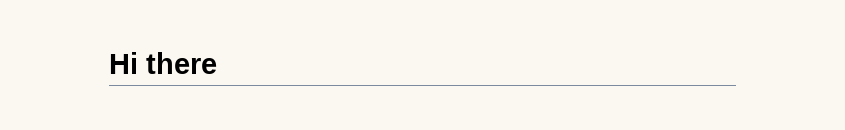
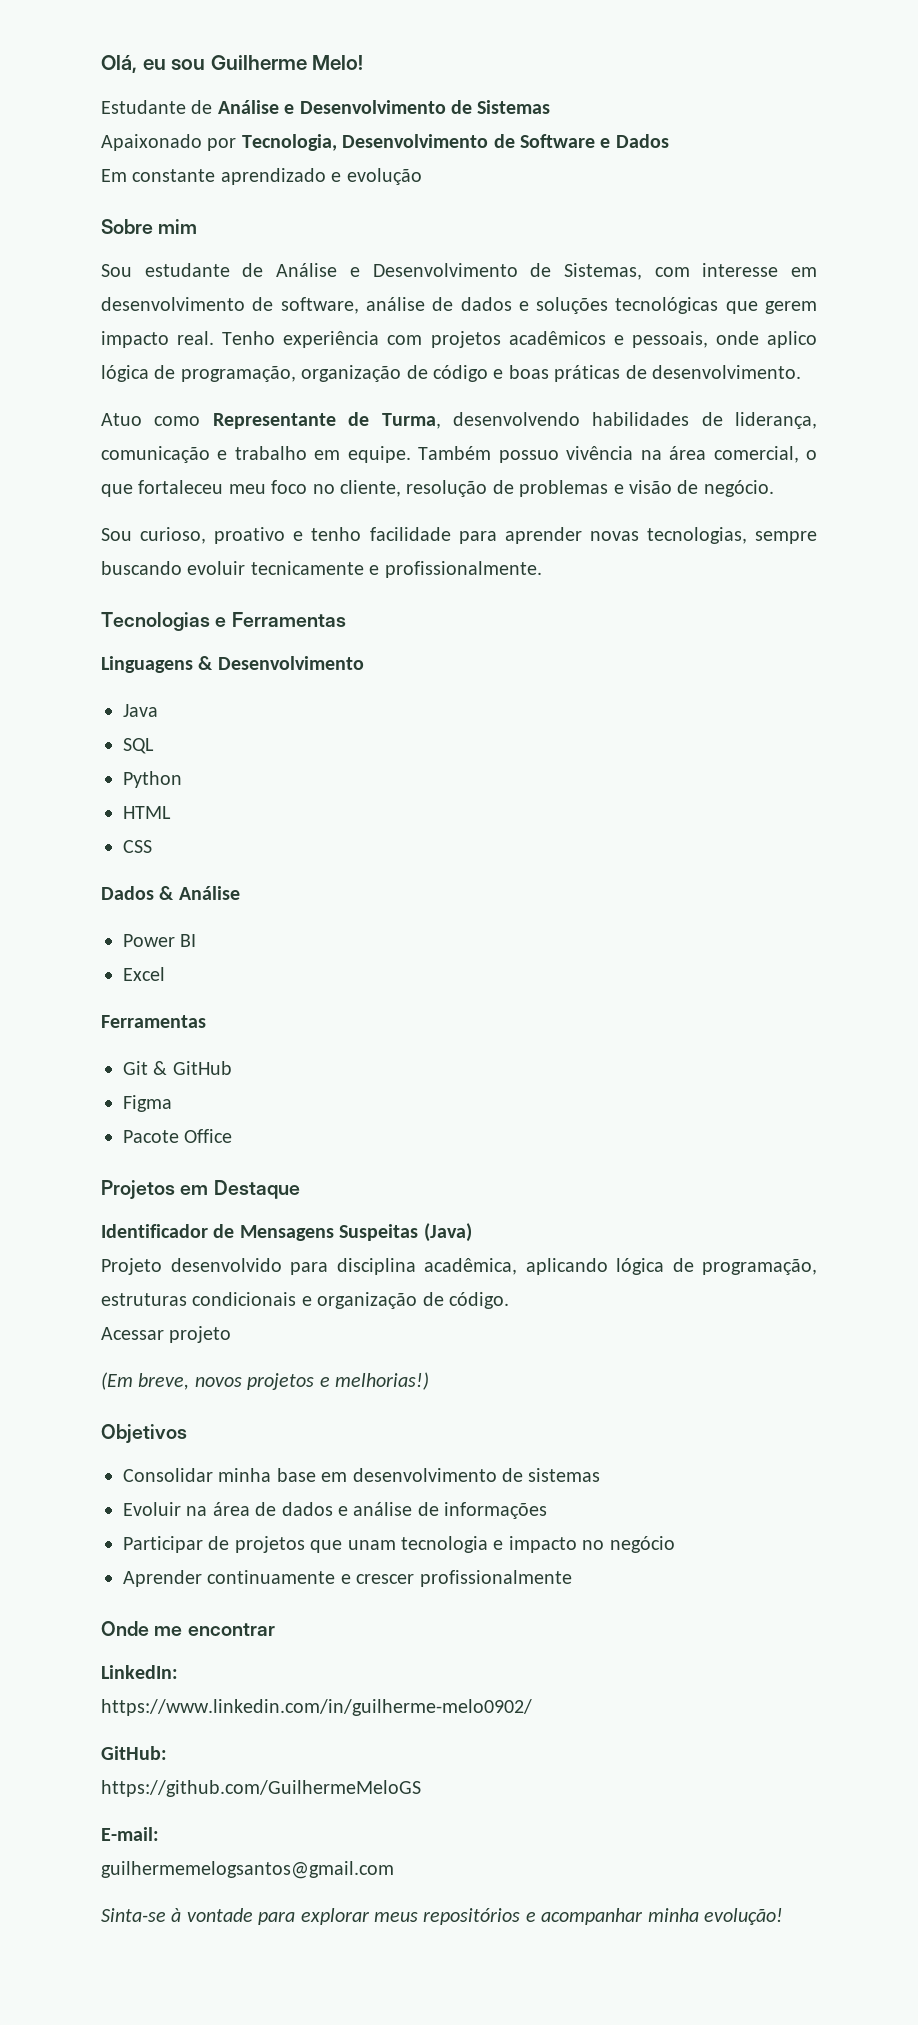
[109,52,217,74] Hi there -> [101,55,364,73] [101,100,551,114] [101,134,669,151] [101,168,422,185] [101,219,198,234] [101,263,817,280] [101,297,817,314] [101,331,818,348] [101,365,801,382] [101,412,817,429] [101,446,818,463] [101,480,774,497] [101,527,818,544] [101,561,542,578] [101,612,346,631] [101,656,364,673] [123,704,158,717] [123,738,154,754] [123,771,182,788] [123,806,171,819] [123,840,152,853] [101,886,240,900] [123,934,197,947] [123,967,165,981] [101,1015,206,1028] [123,1061,232,1075] [123,1095,172,1112] [123,1129,233,1143] [101,1180,300,1199] [101,1223,472,1242] [101,1258,817,1275] [101,1292,509,1309] [101,1326,232,1343] [101,1372,429,1390] [101,1424,187,1443] [123,1468,601,1482] [123,1502,548,1519] [123,1536,675,1553] [123,1570,572,1587] [101,1621,275,1636] [101,1665,178,1679] [101,1699,532,1716] [101,1746,167,1760] [101,1780,421,1797] [101,1827,159,1841] [101,1861,394,1879] [101,1908,783,1925] Olá, eu sou Guilherme Melo! // Estudante de Análise e Desenvolvimento de Sistemas // Apaixonado por Tecnologia, Desenvolvimento de Software e Dados // Em constante aprendizado e evolução // Sobre mim // Sou estudante de Análise e Desenvolvimento de Sistemas, com interesse em desenvolvimento de software, análise de dados e soluções tecnológicas que gerem impacto real. Tenho experiência com projetos acadêmicos e pessoais, onde aplico lógica de programação, organização de código e boas práticas de desenvolvimento. // Atuo como Representante de Turma, desenvolvendo habilidades de liderança, comunicação e trabalho em equipe. Também possuo vivência na área comercial, o que fortaleceu meu foco no cliente, resolução de problemas e visão de negócio. // Sou curioso, proativo e tenho facilidade para aprender novas tecnologias, sempre buscando evoluir tecnicamente e profissionalmente. // Tecnologias e Ferramentas // Linguagens & Desenvolvimento // Java // SQL // Python // HTML // CSS // Dados & Análise // Power BI // Excel // Ferramentas // Git & GitHub // Figma // Pacote Office // Projetos em Destaque // Identificador de Mensagens Suspeitas (Java) // Projeto desenvolvido para disciplina acadêmica, aplicando lógica de programação, estruturas condicionais e organização de código. // Acessar projeto // (Em breve, novos projetos e melhorias!) // Objetivos // Consolidar minha base em desenvolvimento de sistemas // Evoluir na área de dados e análise de informações // Participar de projetos que unam tecnologia e impacto no negócio // Aprender continuamente e crescer profissionalmente // Onde me encontrar // LinkedIn: // https://www.linkedin.com/in/guilherme-melo0902/ // GitHub: // https://github.com/GuilhermeMeloGS // E-mail: // guilhermemelogsantos@gmail.com // Sinta-se à vontade para explorar meus repositórios e acompanhar minha evolução!

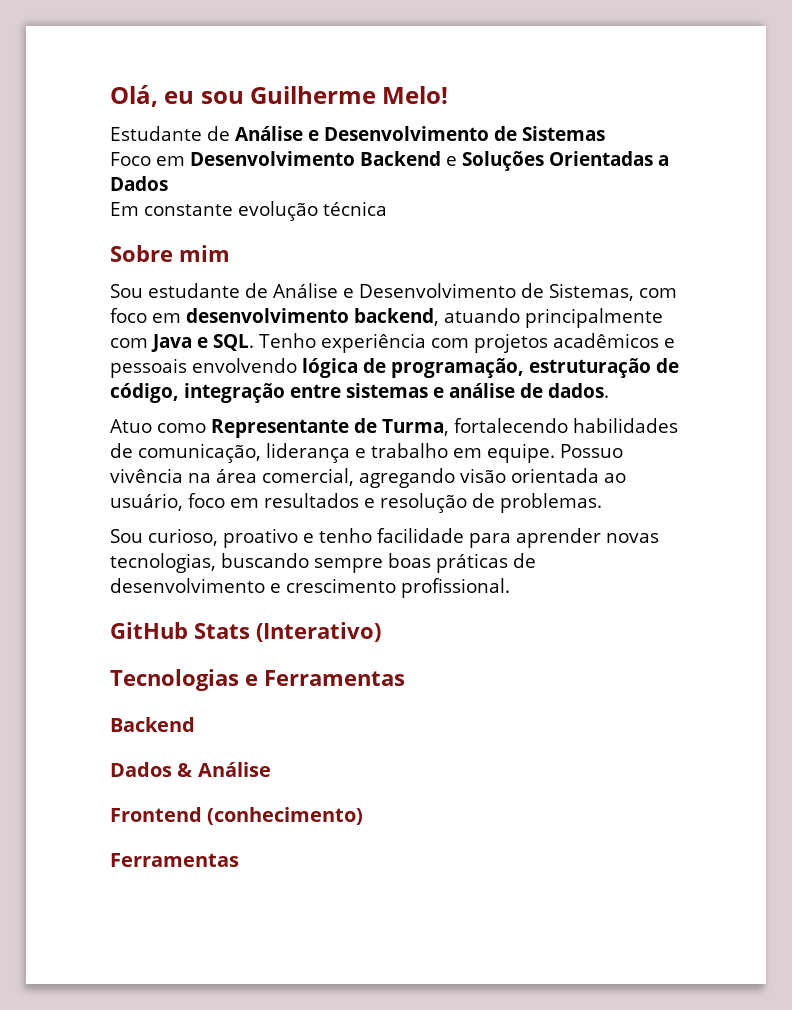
[101,134,611,151] Apaixonado por Tecnologia, Desenvolvimento de Software e -> [110,151,669,171] Foco em Desenvolvimento Backend e Soluções Orientadas a
[220,168,342,185] aprendizado e -> (233, 210) none
(422, 176) none -> [323,201,387,216] técnica
[702,263,817,277] [101,297,817,314] [101,331,215,348] interesse em desenvolvimento de software, análise de dados e soluções tecnológicas que gerem impacto real. -> [110,308,663,328] [110,334,254,352] foco em desenvolvimento backend, atuando principalmente com Java e SQL.
[631,331,818,348] [101,365,801,382] pessoais, onde aplico lógica de programação, organização de código e boas práticas de desenvolvimento. -> [110,358,679,378] [110,383,609,403] pessoais envolvendo lógica de programação, estruturação de código, integração entre sistemas e análise de dados.
[452,412,580,426] desenvolvendo -> [453,418,568,433] fortalecendo
[735,412,817,429] [101,446,210,463] liderança, comunicação -> [138,443,350,463] comunicação, liderança
[418,446,559,463] Também possuo -> [560,444,623,458] Possuo
[806,450,818,460] [101,480,774,497] o que fortaleceu meu foco no cliente, resolução de problemas e visão de negócio. -> [359,468,626,488] [110,493,602,513] agregando visão orientada ao usuário, foco em resultados e resolução de problemas.
[755,531,818,544] [101,561,542,578] [101,612,346,631] [101,656,364,673] [123,704,158,717] [123,738,154,754] [123,771,182,788] [123,806,171,819] [123,840,152,853] [101,886,240,900] [123,934,197,947] [123,967,165,981] [101,1015,206,1028] [123,1061,232,1075] [123,1095,172,1112] [123,1129,233,1143] [101,1180,300,1199] [101,1223,472,1242] [101,1258,817,1275] [101,1292,509,1309] [101,1326,232,1343] [101,1372,429,1390] [101,1424,187,1443] [123,1468,601,1482] [123,1502,548,1519] [123,1536,675,1553] [123,1570,572,1587] [101,1621,275,1636] [101,1665,178,1679] [101,1699,532,1716] [101,1746,167,1760] [101,1780,421,1797] [101,1827,159,1841] [101,1861,394,1879] [101,1908,783,1925] sempre buscando evoluir tecnicamente e profissionalmente. // Tecnologias e Ferramentas // Linguagens & Desenvolvimento // Java // SQL // Python // HTML // CSS // Dados & Análise // Power BI // Excel // Ferramentas // Git & GitHub // Figma // Pacote Office // Projetos em Destaque // Identificador de Mensagens Suspeitas (Java) // Projeto desenvolvido para disciplina acadêmica, aplicando lógica de programação, estruturas condicionais e organização de código. // Acessar projeto // (Em breve, novos projetos e melhorias!) // Objetivos // Consolidar minha base em desenvolvimento de sistemas // Evoluir na área de dados e análise de informações // Participar de projetos que unam tecnologia e impacto no negócio // Aprender continuamente e crescer profissionalmente // Onde me encontrar // LinkedIn: // https://www.linkedin.com/in/guilherme-melo0902/ // GitHub: // https://github.com/GuilhermeMeloGS // E-mail: // guilhermemelogsantos@gmail.com // Sinta-se à vontade para explorar meus repositórios e acompanhar minha evolução! -> [221,553,536,573] [110,578,510,598] [110,622,381,642] [110,669,405,691] [110,717,195,732] [110,762,271,777] [110,807,364,825] [110,853,239,867] buscando sempre boas práticas de desenvolvimento e crescimento profissional. // GitHub Stats (Interativo) // Tecnologias e Ferramentas // Backend // Dados & Análise // Frontend (conhecimento) // Ferramentas

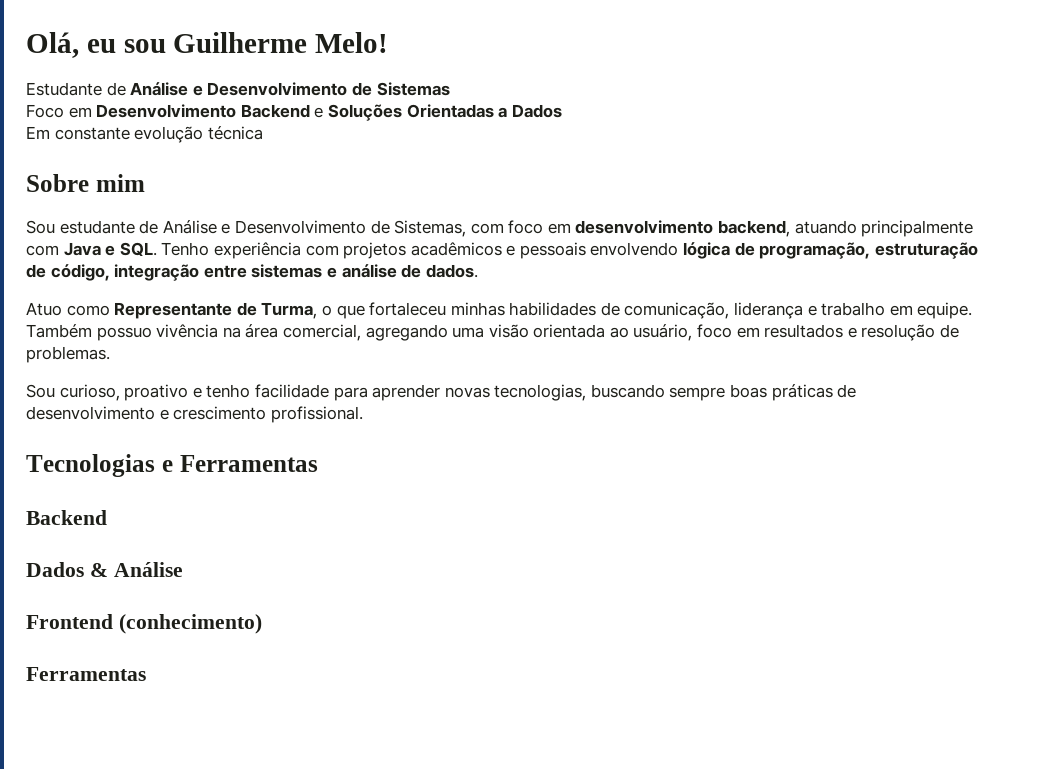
[453,418,568,433] fortalecendo -> [321,302,505,319] o que fortaleceu minhas
[560,444,623,458] Possuo -> [26,324,152,341] Também possuo
(455, 478) none -> [452,327,485,338] uma
[110,622,381,642] // GitHub Stats (Interativo) -> (363, 414) none

